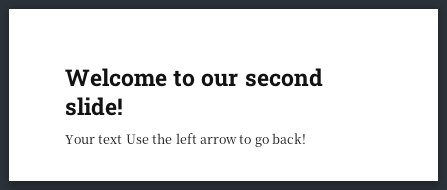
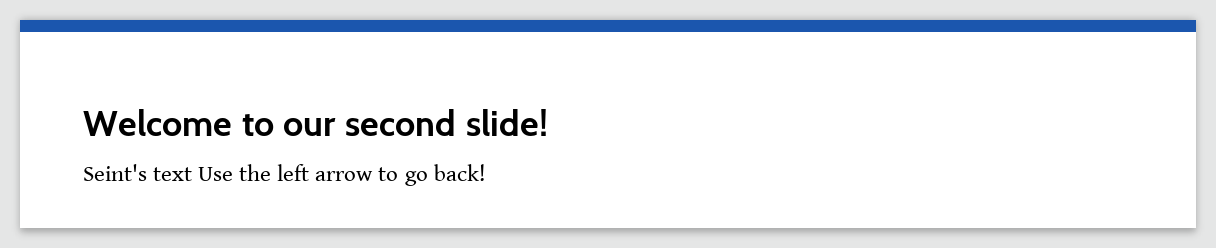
[65,135,95,144] Your -> [83,164,147,181] Seint's

